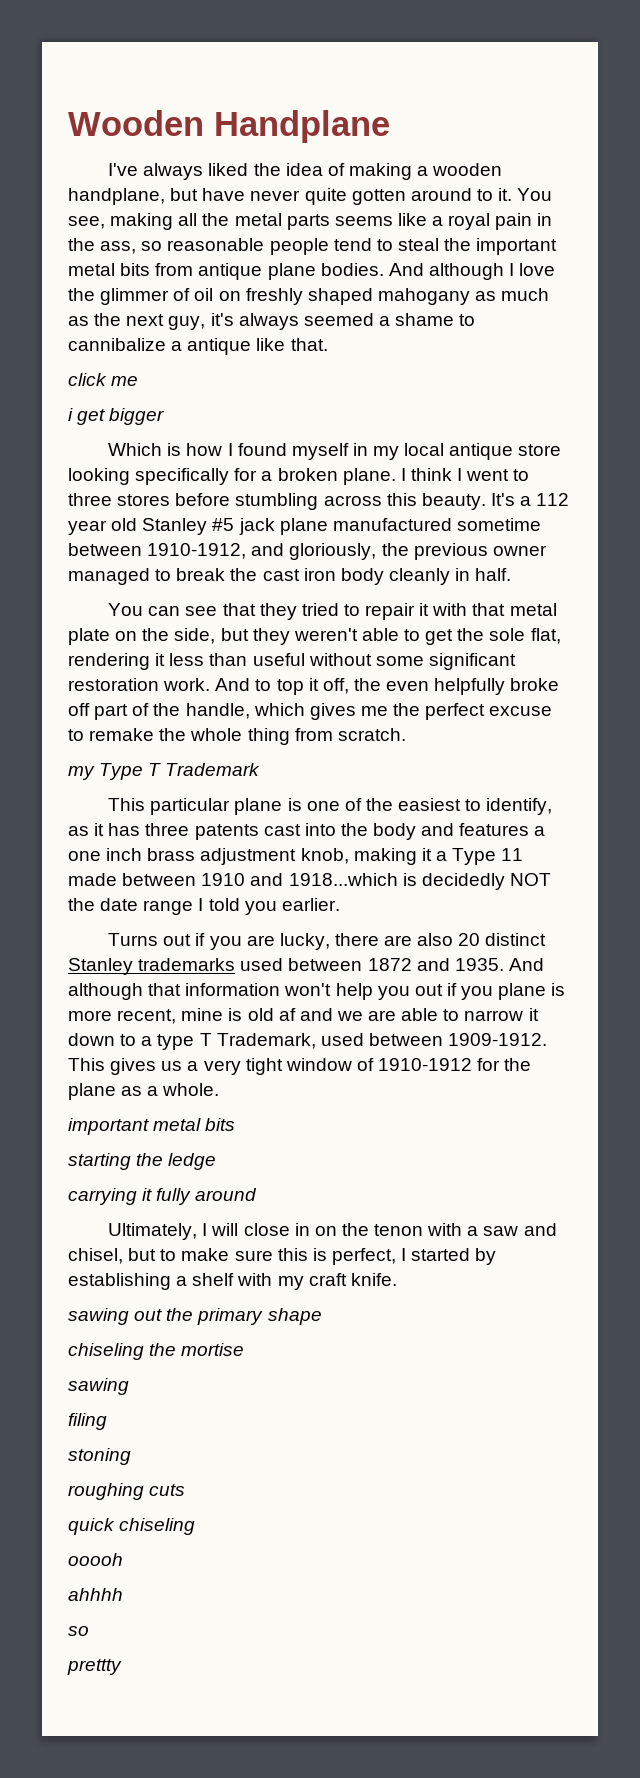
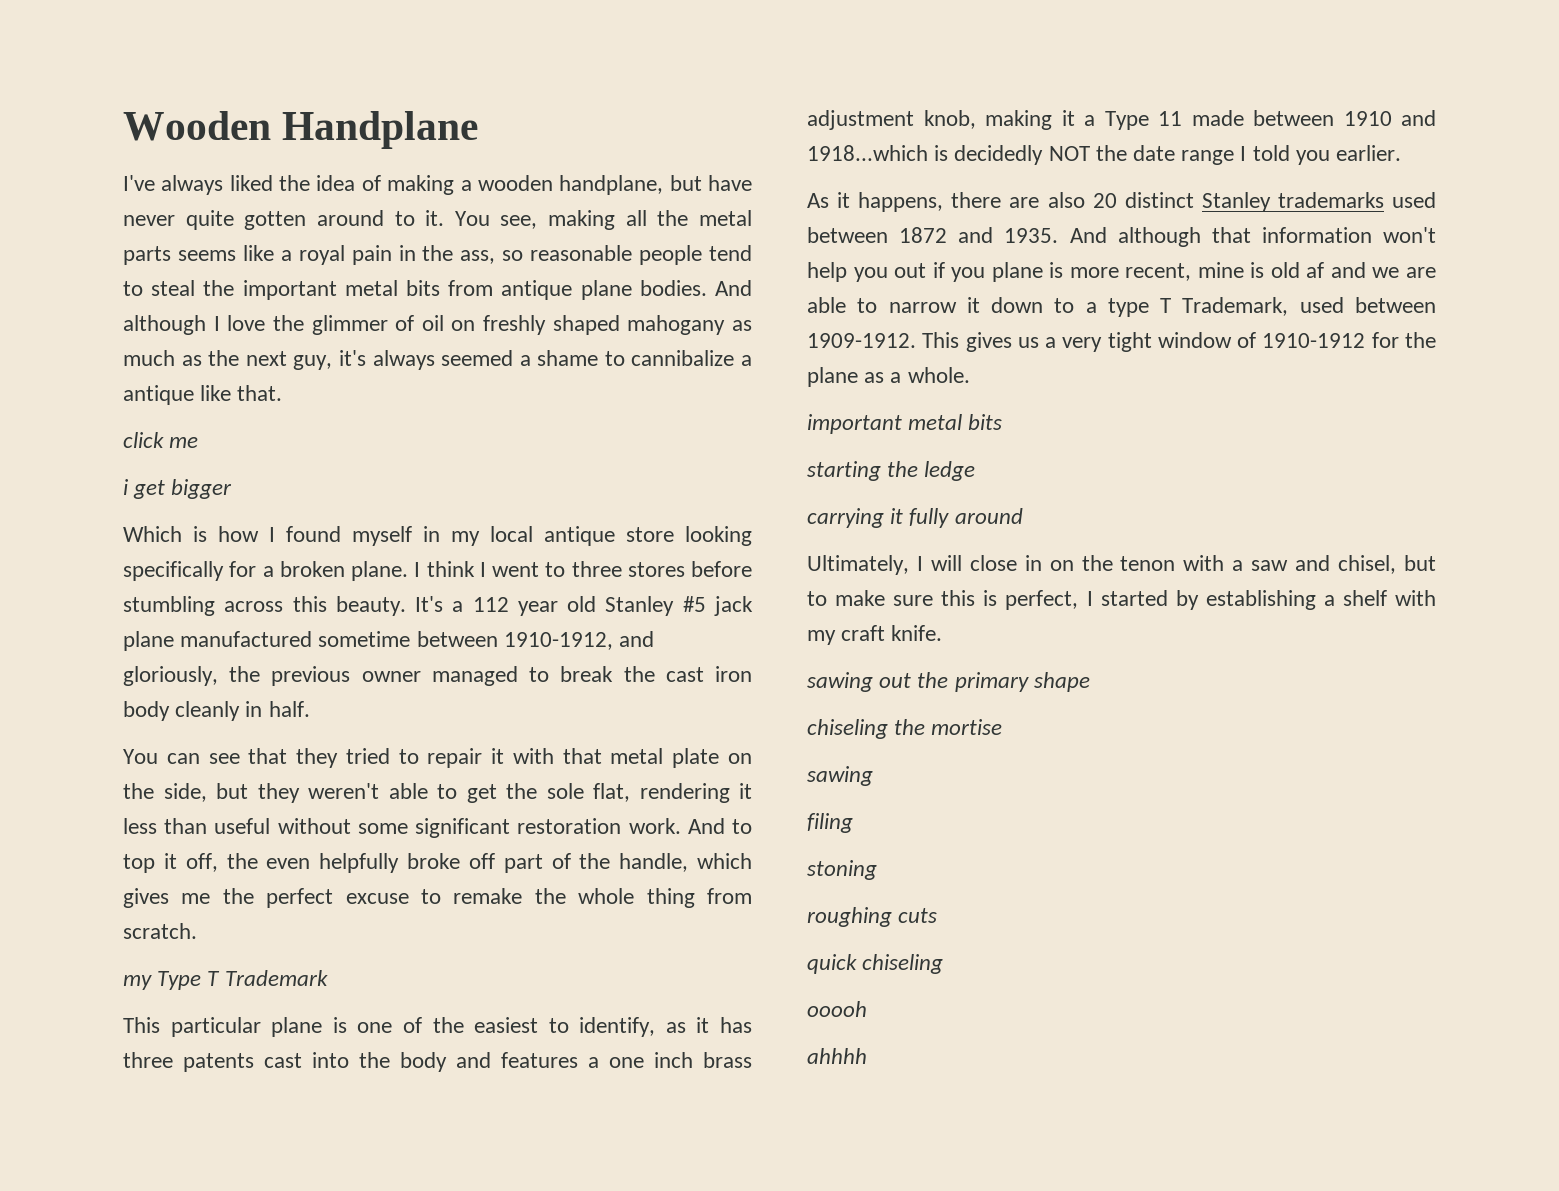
[108,933,330,950] Turns out if you are lucky, -> [807,192,944,212] As it happens,
[68,1626,89,1636] [67,1659,122,1675] // so // prettty -> (867, 1056) none

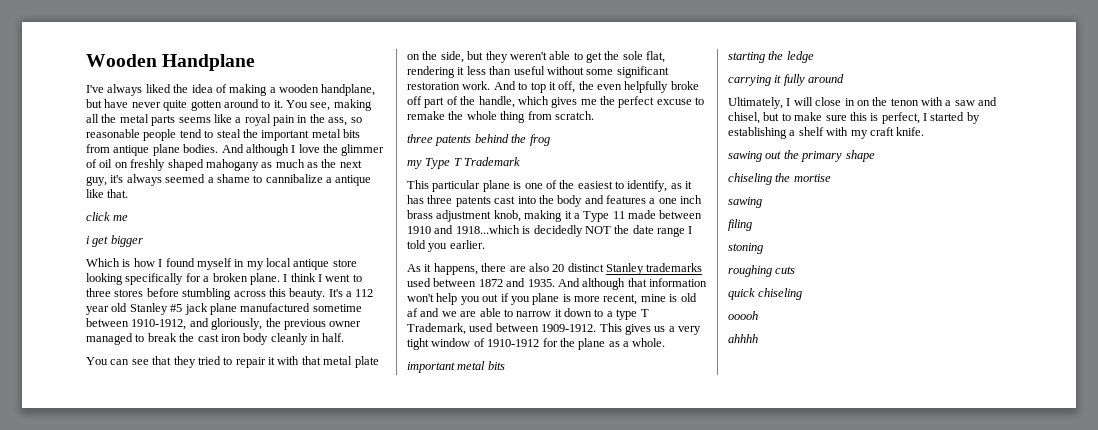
(197, 931) none -> [407,134,550,146] // three patents behind the frog

